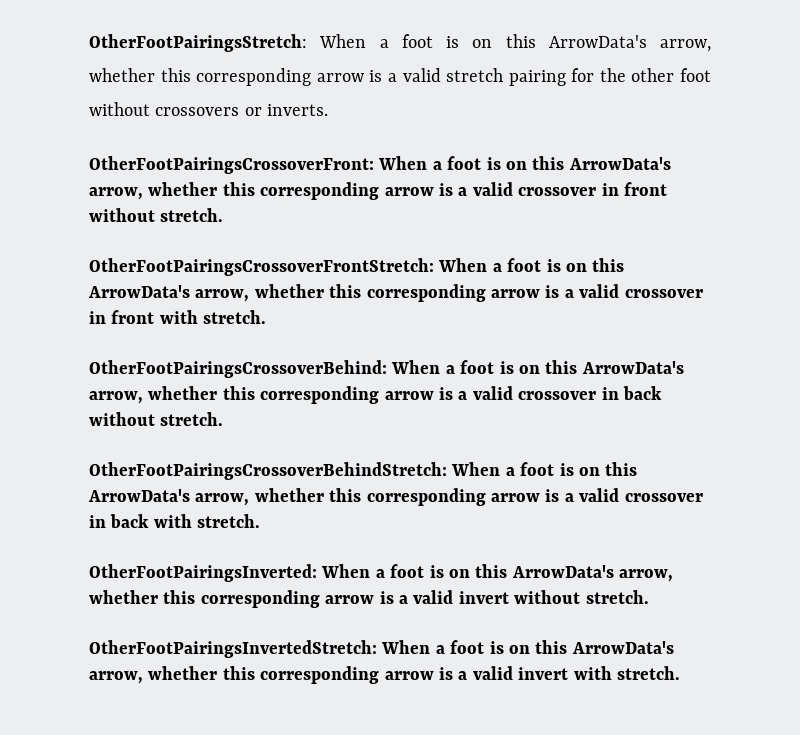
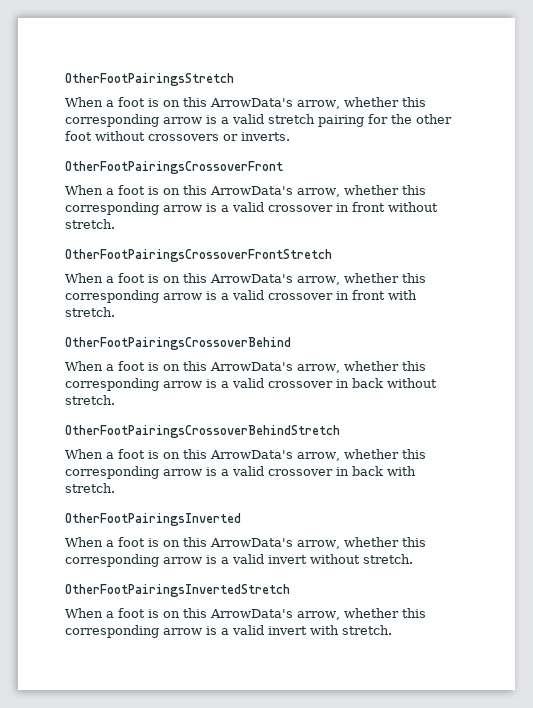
[89,34,307,52] OtherFootPairingsStretch: -> [65,73,234,86] OtherFootPairingsStretch //
[89,156,374,174] OtherFootPairingsCrossoverFront: -> [65,161,283,174] OtherFootPairingsCrossoverFront //
[89,258,434,276] OtherFootPairingsCrossoverFrontStretch: -> [65,249,332,262] OtherFootPairingsCrossoverFrontStretch //
[89,360,387,378] OtherFootPairingsCrossoverBehind: -> [65,337,291,350] OtherFootPairingsCrossoverBehind //
[89,462,447,480] OtherFootPairingsCrossoverBehindStretch: -> [65,425,340,438] OtherFootPairingsCrossoverBehindStretch //
[89,564,317,582] OtherFootPairingsInverted: -> [65,513,241,526] OtherFootPairingsInverted //
[89,640,377,658] OtherFootPairingsInvertedStretch: -> [65,584,290,597] OtherFootPairingsInvertedStretch //

